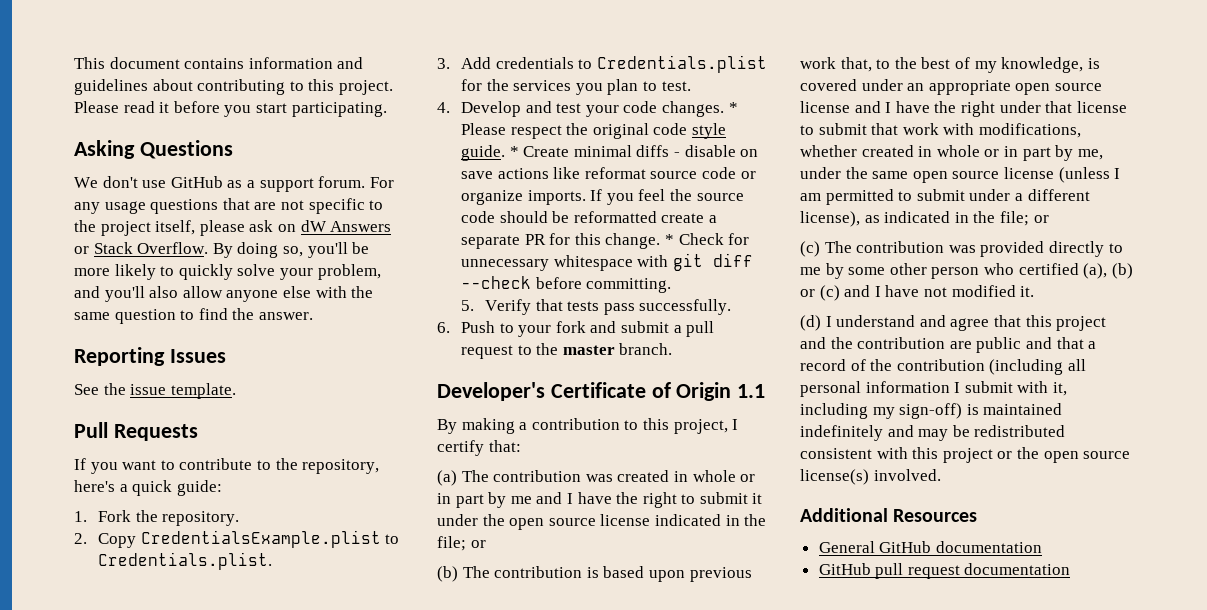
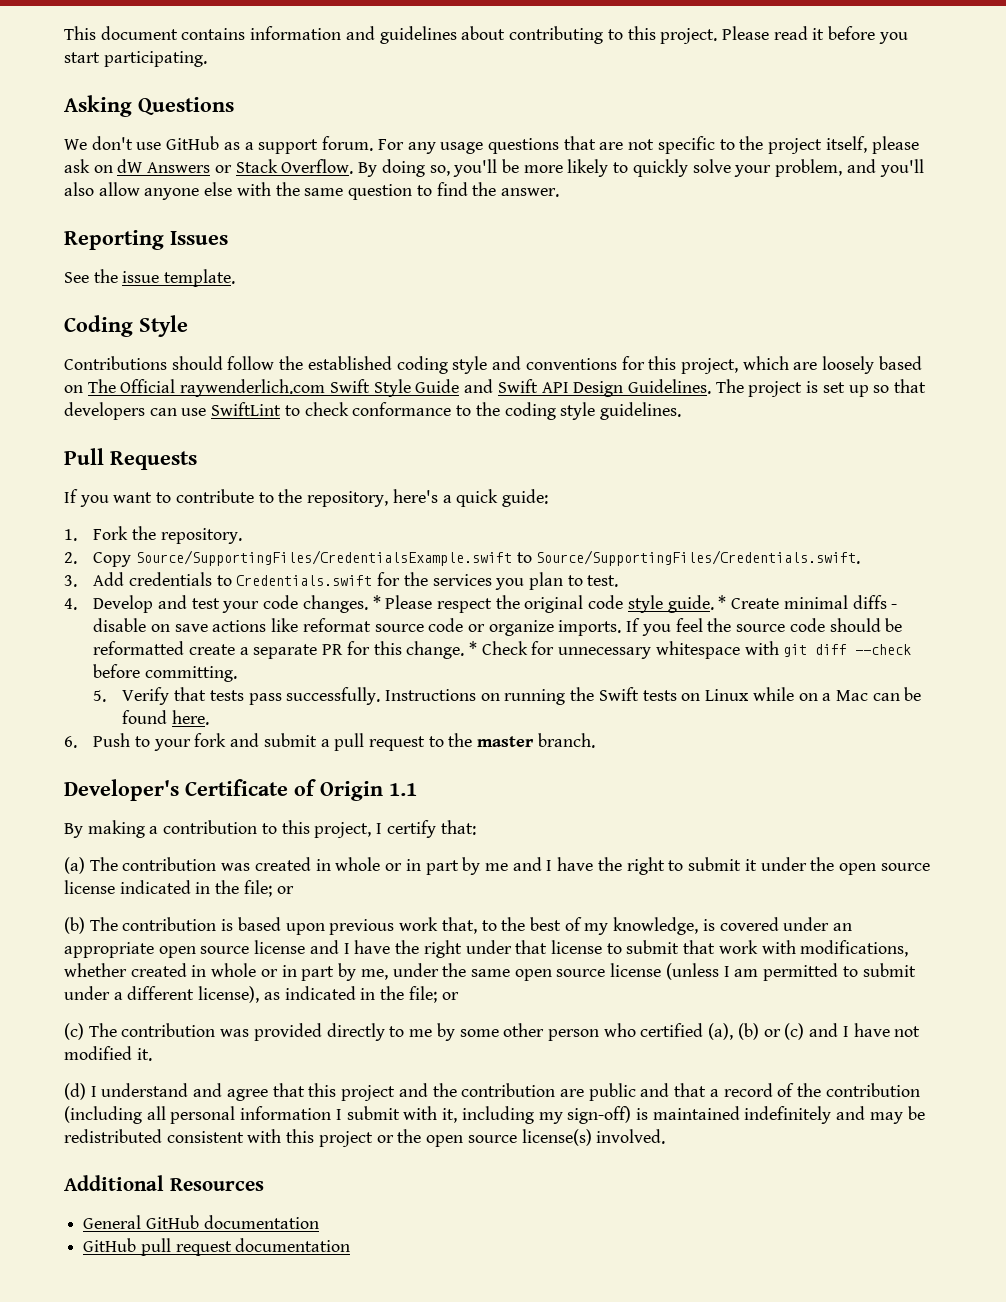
(236, 391) none -> [64,315,188,337] [64,356,922,374] [64,379,927,397] [64,402,681,420] // Coding Style // Contributions should follow the established coding style and conventions for this project, which are loosely based on The Official raywenderlich.com Swift Style Guide and Swift API Design Guidelines. The project is set up so that developers can use SwiftLint to check conformance to the coding style guidelines.
[140,530,400,548] [97,552,272,570] CredentialsExample.plist to Credentials.plist. -> [135,550,861,566] Source/SupportingFiles/CredentialsExample.swift to Source/SupportingFiles/Credentials.swift.
[596,55,767,73] Credentials.plist -> [236,575,373,586] Credentials.swift
(732, 307) none -> [385,687,922,705] [122,710,210,725] Instructions on running the Swift tests on Linux while on a Mac can be found here.

